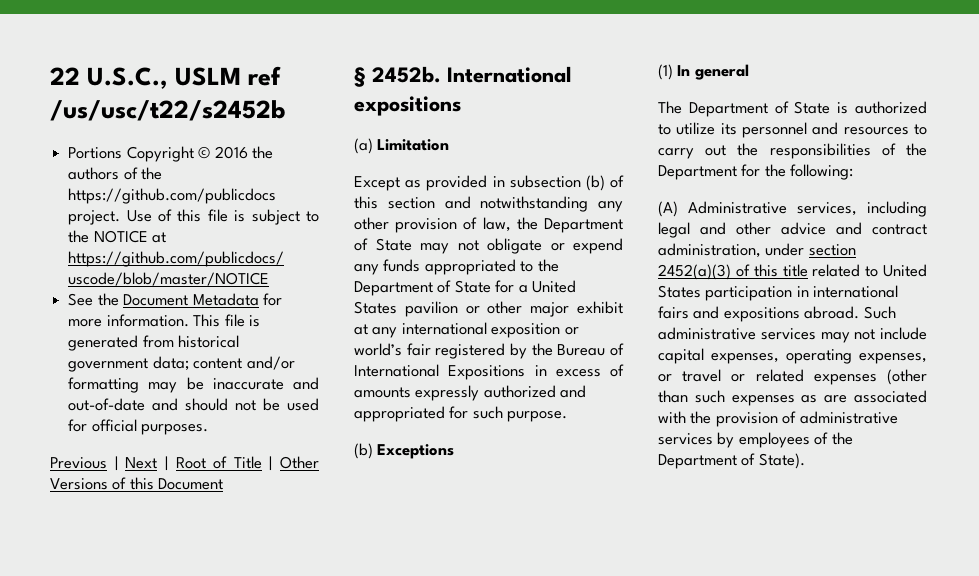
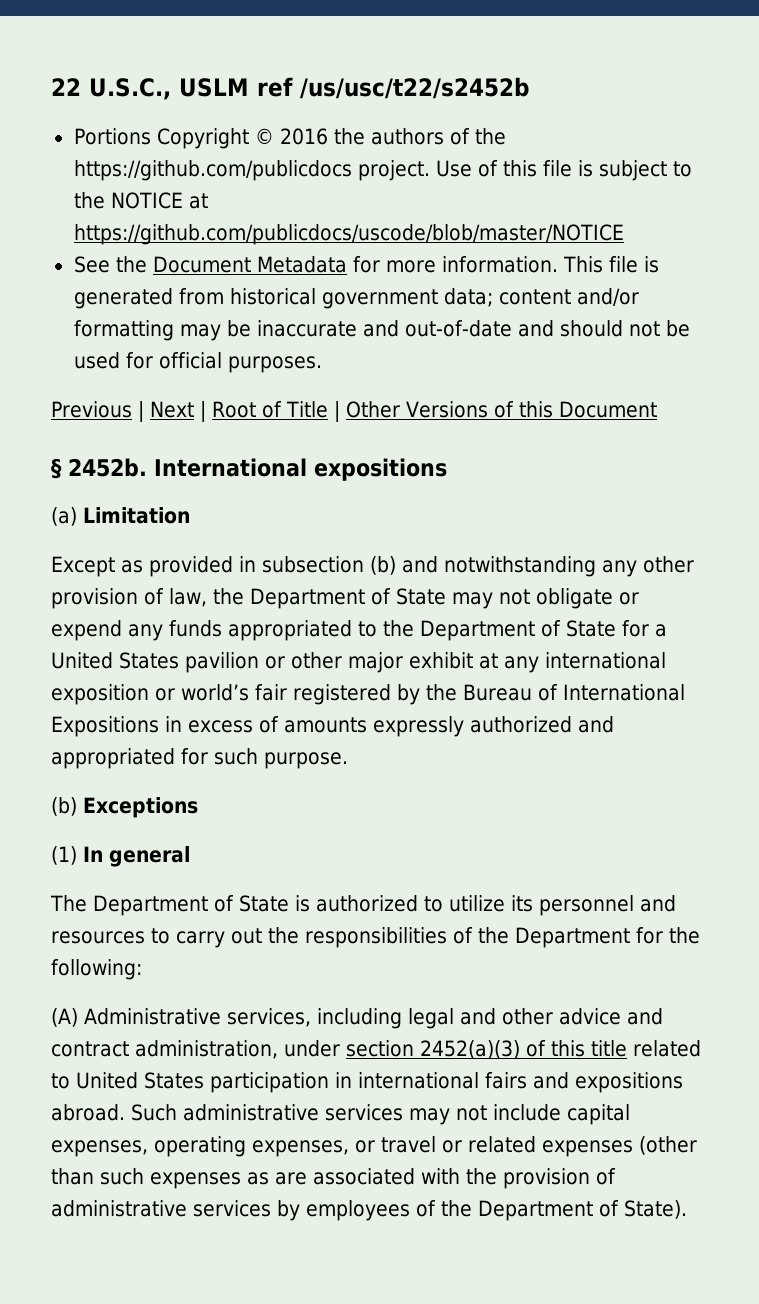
[610,175,624,188] [354,196,435,209] of this section -> (396, 565) none

